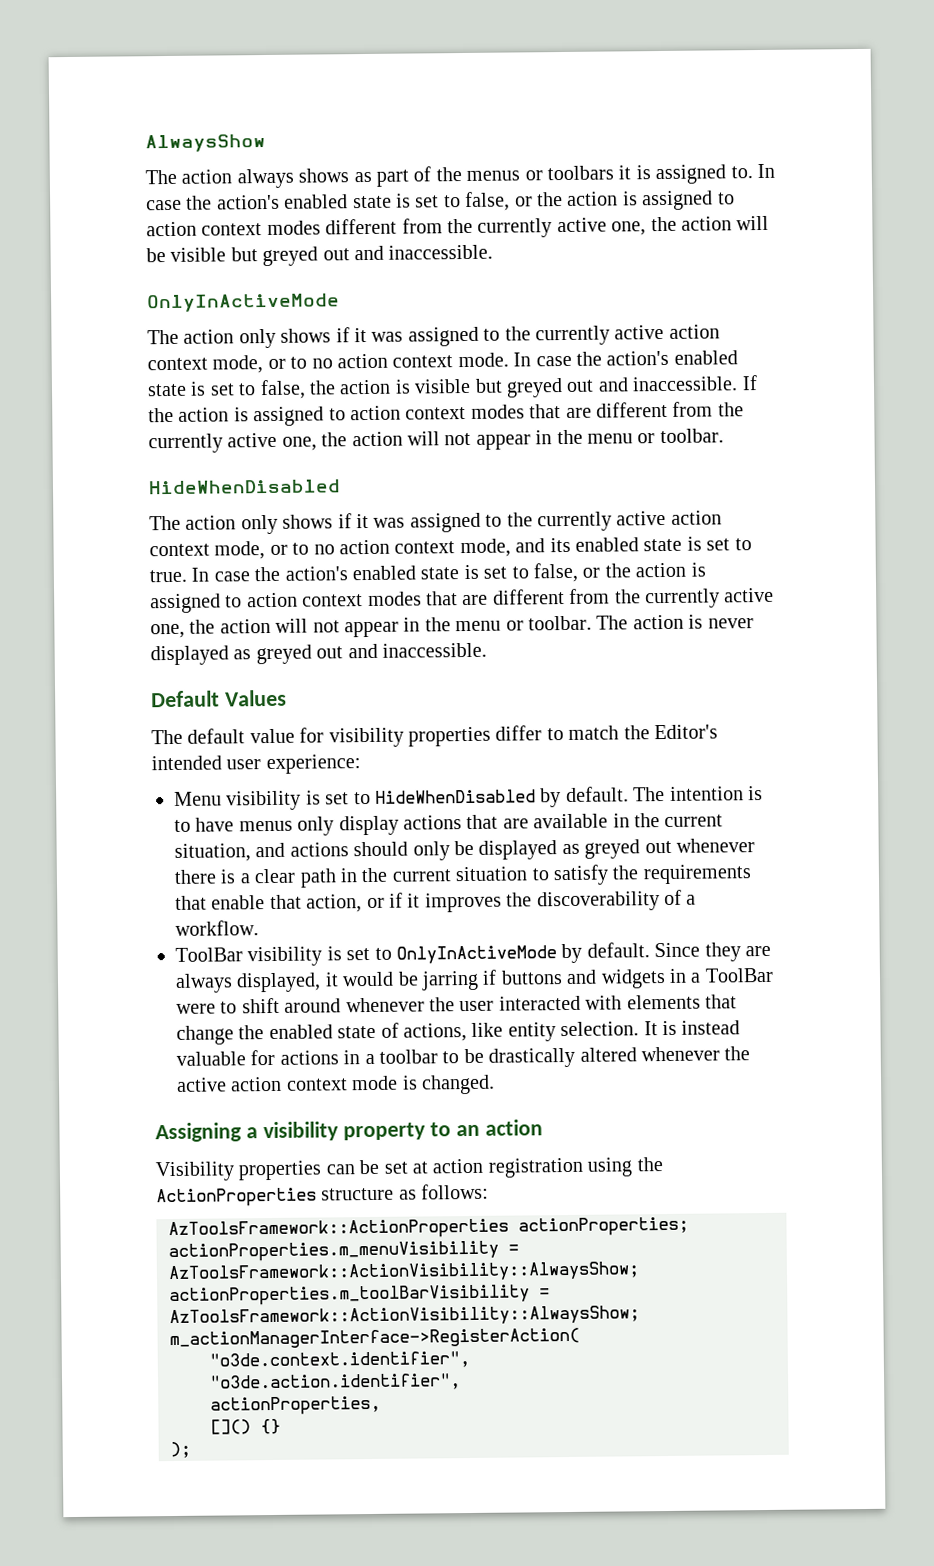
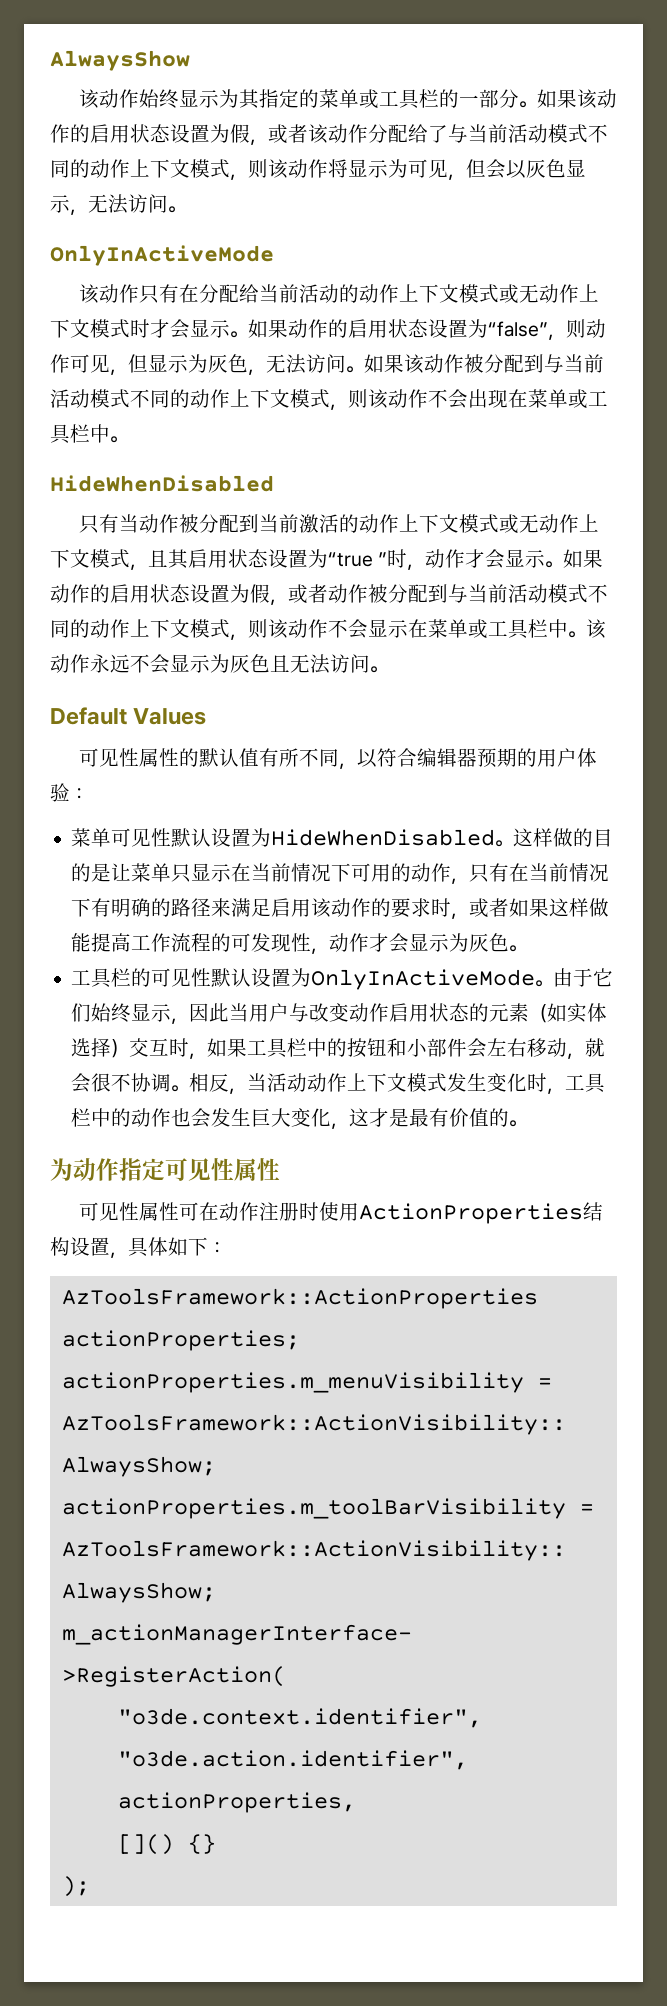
[145,163,775,189] [146,190,735,211] [146,215,770,238] [146,244,494,267] [147,293,340,313] [147,324,720,349] [147,350,738,374] [147,375,758,400] [148,401,744,427] [148,428,724,454] [148,479,341,495] [149,510,722,535] [149,536,752,560] [149,562,706,583] [150,587,775,614] [150,614,754,639] [150,642,487,666] [151,689,287,708] [151,724,718,748] [151,754,361,775] [174,786,763,811] [174,813,724,836] [174,838,755,862] [174,864,752,888] [175,889,697,913] [175,920,259,936] [175,942,771,967] [175,967,774,993] [176,994,737,1014] [176,1020,741,1045] [176,1046,751,1068] [176,1074,495,1095] [155,1119,543,1143] [155,1157,663,1182] [156,1183,490,1208] The action always shows as part of the menus or toolbars it is assigned to. In case the action's enabled state is set to false, or the action is assigned to action context modes different from the currently active one, the action will be visible but greyed out and inaccessible. // OnlyInActiveMode // The action only shows if it was assigned to the currently active action context mode, or to no action context mode. In case the action's enabled state is set to false, the action is visible but greyed out and inaccessible. If the action is assigned to action context modes that are different from the currently active one, the action will not appear in the menu or toolbar. // HideWhenDisabled // The action only shows if it was assigned to the currently active action context mode, or to no action context mode, and its enabled state is set to true. In case the action's enabled state is set to false, or the action is assigned to action context modes that are different from the currently active one, the action will not appear in the menu or toolbar. The action is never displayed as greyed out and inaccessible. // Default Values // The default value for visibility properties differ to match the Editor's intended user experience: // Menu visibility is set to HideWhenDisabled by default. The intention is to have menus only display actions that are available in the current situation, and actions should only be displayed as greyed out whenever there is a clear path in the current situation to satisfy the requirements that enable that action, or if it improves the discoverability of a workflow. // ToolBar visibility is set to OnlyInActiveMode by default. Since they are always displayed, it would be jarring if buttons and widgets in a ToolBar were to shift around whenever the user interacted with elements that change the enabled state of actions, like entity selection. It is instead valuable for actions in a toolbar to be drastically altered whenever the active action context mode is changed. // Assigning a visibility property to an action // Visibility properties can be set at action registration using the ActionProperties structure as follows: -> [78,89,617,109] [50,124,608,145] [50,159,586,180] [50,194,186,215] [50,245,274,266] [78,284,599,304] [50,319,606,340] [50,354,604,375] [50,389,608,410] [50,424,128,444] [50,475,274,492] [78,514,599,534] [50,549,604,570] [50,584,608,605] [50,619,606,640] [50,654,388,674] [50,707,207,725] [78,748,597,769] [50,783,88,802] [71,828,614,847] [71,863,610,884] [71,898,610,919] [71,933,528,954] [71,968,614,990] [71,1003,608,1024] [71,1038,606,1059] [71,1073,607,1094] [71,1108,528,1129] [50,1158,280,1181] [78,1202,603,1224] [50,1237,226,1258] 该动作始终显示为其指定的菜单或工具栏的一部分。如果该动作的启用状态设置为假，或者该动作分配给了与当前活动模式不同的动作上下文模式，则该动作将显示为可见，但会以灰色显示，无法访问。 // OnlyInActiveMode // 该动作只有在分配给当前活动的动作上下文模式或无动作上下文模式时才会显示。如果动作的启用状态设置为“false”，则动作可见，但显示为灰色，无法访问。如果该动作被分配到与当前活动模式不同的动作上下文模式，则该动作不会出现在菜单或工具栏中。 // HideWhenDisabled // 只有当动作被分配到当前激活的动作上下文模式或无动作上下文模式，且其启用状态设置为“true ”时，动作才会显示。如果动作的启用状态设置为假，或者动作被分配到与当前活动模式不同的动作上下文模式，则该动作不会显示在菜单或工具栏中。该动作永远不会显示为灰色且无法访问。 // Default Values // 可见性属性的默认值有所不同，以符合编辑器预期的用户体验： // 菜单可见性默认设置为HideWhenDisabled。这样做的目的是让菜单只显示在当前情况下可用的动作，只有在当前情况下有明确的路径来满足启用该动作的要求时，或者如果这样做能提高工作流程的可发现性，动作才会显示为灰色。 // 工具栏的可见性默认设置为OnlyInActiveMode。由于它们始终显示，因此当用户与改变动作启用状态的元素（如实体选择）交互时，如果工具栏中的按钮和小部件会左右移动，就会很不协调。相反，当活动动作上下文模式发生变化时，工具栏中的动作也会发生巨大变化，这才是最有价值的。 // 为动作指定可见性属性 // 可见性属性可在动作注册时使用ActionProperties结构设置，具体如下：

